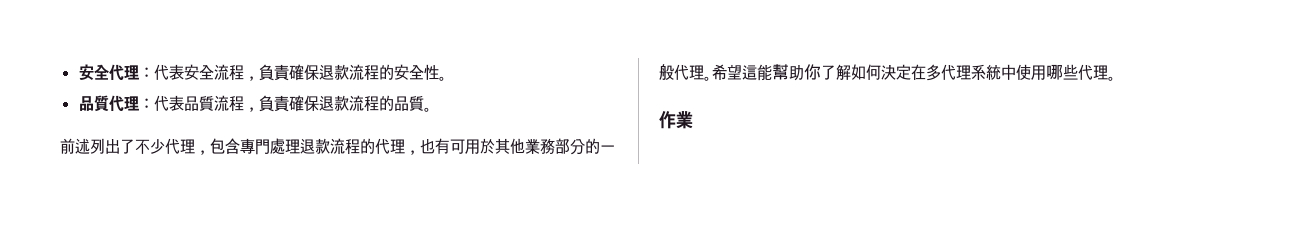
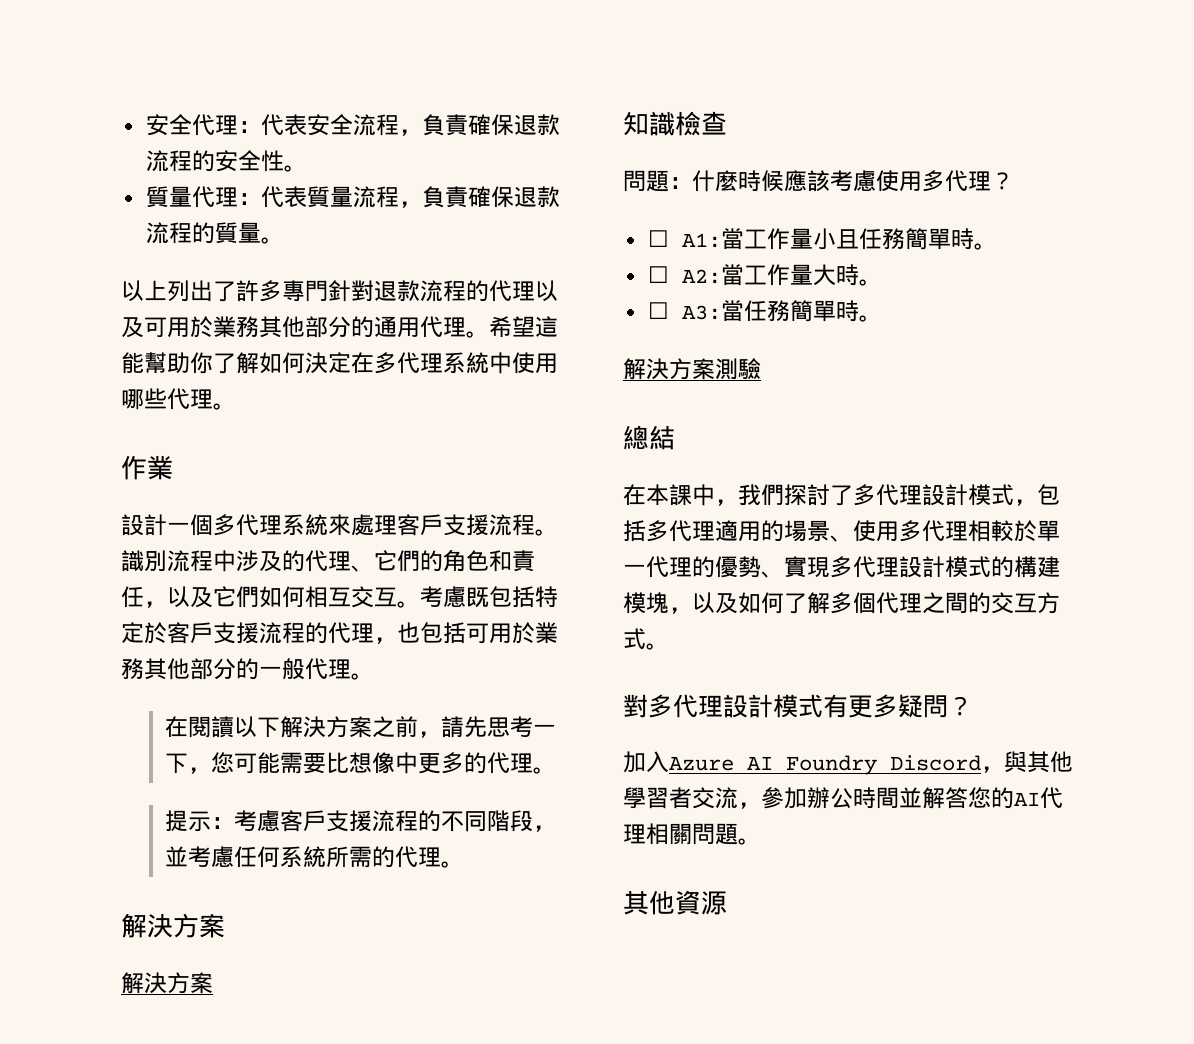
[78,95,432,112] [60,138,615,155] [659,64,674,80] 品質代理：代表品質流程，負責確保退款流程的品質。 // 前述列出了不少代理，包含專門處理退款流程的代理，也有可用於其他業務部分的一般 -> [145,186,560,208] [145,222,284,244] [121,280,558,302] [121,316,420,338] 質量代理：代表質量流程，負責確保退款流程的質量。 // 以上列出了許多專門針對退款流程的代理以及可用於業務其他部分的通用
(693, 120) none -> [121,514,558,536] [121,549,535,572] [121,586,558,608] [121,622,558,644] [121,658,374,680] [164,716,556,738] [164,752,556,774] [164,810,556,832] [164,846,464,868] [121,913,225,938] [121,972,213,994] [623,111,727,136] [623,170,1014,192] [647,228,997,250] [647,264,882,286] [647,300,882,322] [623,358,761,380] [623,425,675,450] [623,484,1060,506] [623,520,1060,542] [623,556,1060,578] [623,592,1060,614] [623,628,669,650] [623,694,973,718] [623,751,1073,775] [623,787,1063,809] [623,823,761,845] [623,890,727,915] // 設計一個多代理系統來處理客戶支援流程。識別流程中涉及的代理、它們的角色和責任，以及它們如何相互交互。考慮既包括特定於客戶支援流程的代理，也包括可用於業務其他部分的一般代理。 // 在閱讀以下解決方案之前，請先思考一下，您可能需要比想像中更多的代理。 // 提示：考慮客戶支援流程的不同階段，並考慮任何系統所需的代理。 // 解決方案 // 解決方案 // 知識檢查 // 問題：什麼時候應該考慮使用多代理？ // ☐ A1:當工作量小且任務簡單時。 // ☐ A2:當工作量大時。 // ☐ A3:當任務簡單時。 // 解決方案測驗 // 總結 // 在本課中，我們探討了多代理設計模式，包括多代理適用的場景、使用多代理相較於單一代理的優勢、實現多代理設計模式的構建模塊，以及如何了解多個代理之間的交互方式。 // 對多代理設計模式有更多疑問？ // 加入Azure AI Foundry Discord，與其他學習者交流，參加辦公時間並解答您的AI代理相關問題。 // 其他資源

